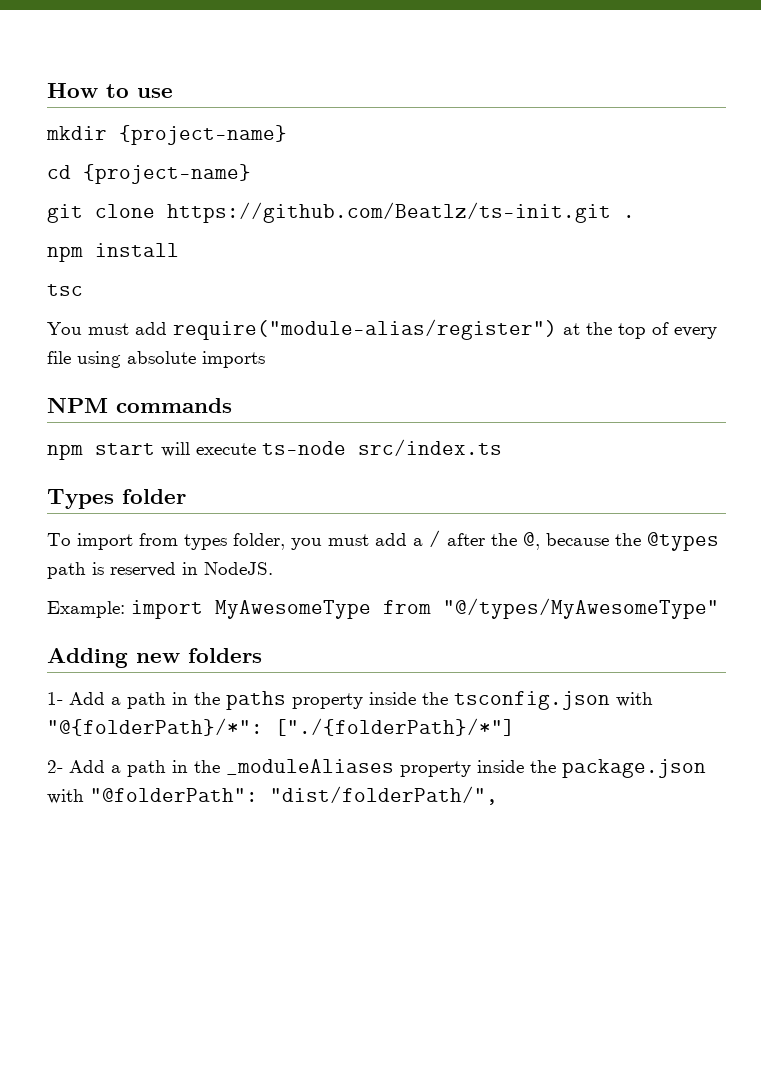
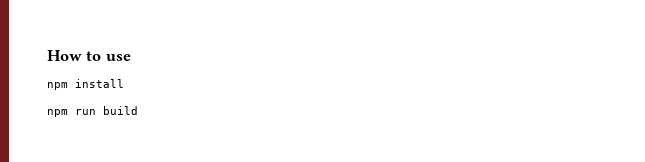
[46,125,287,145] [47,164,251,184] [47,202,635,223] [47,243,179,262] [47,284,83,296] [47,319,717,340] [47,351,265,368] [47,398,232,413] [47,439,502,460] [47,489,186,509] [47,530,719,551] [47,562,273,579] [47,598,719,619] [47,648,262,668] [47,691,653,710] [47,718,515,736] [47,759,706,778] [47,786,498,805] mkdir {project-name} // cd {project-name} // git clone https://github.com/Beatlz/ts-init.git . // npm install // tsc // You must add require("module-alias/register") at the top of every file using absolute imports // NPM commands // npm start will execute ts-node src/index.ts // Types folder // To import from types folder, you must add a / after the @, because the @types path is reserved in NodeJS. // Example: import MyAwesomeType from "@/types/MyAwesomeType" // Adding new folders // 1- Add a path in the paths property inside the tsconfig.json with "@{folderPath}/*": ["./{folderPath}/*"] // 2- Add a path in the _moduleAliases property inside the package.json with "@folderPath": "dist/folderPath/", -> [47,79,124,90] [47,106,138,117] npm install // npm run build

